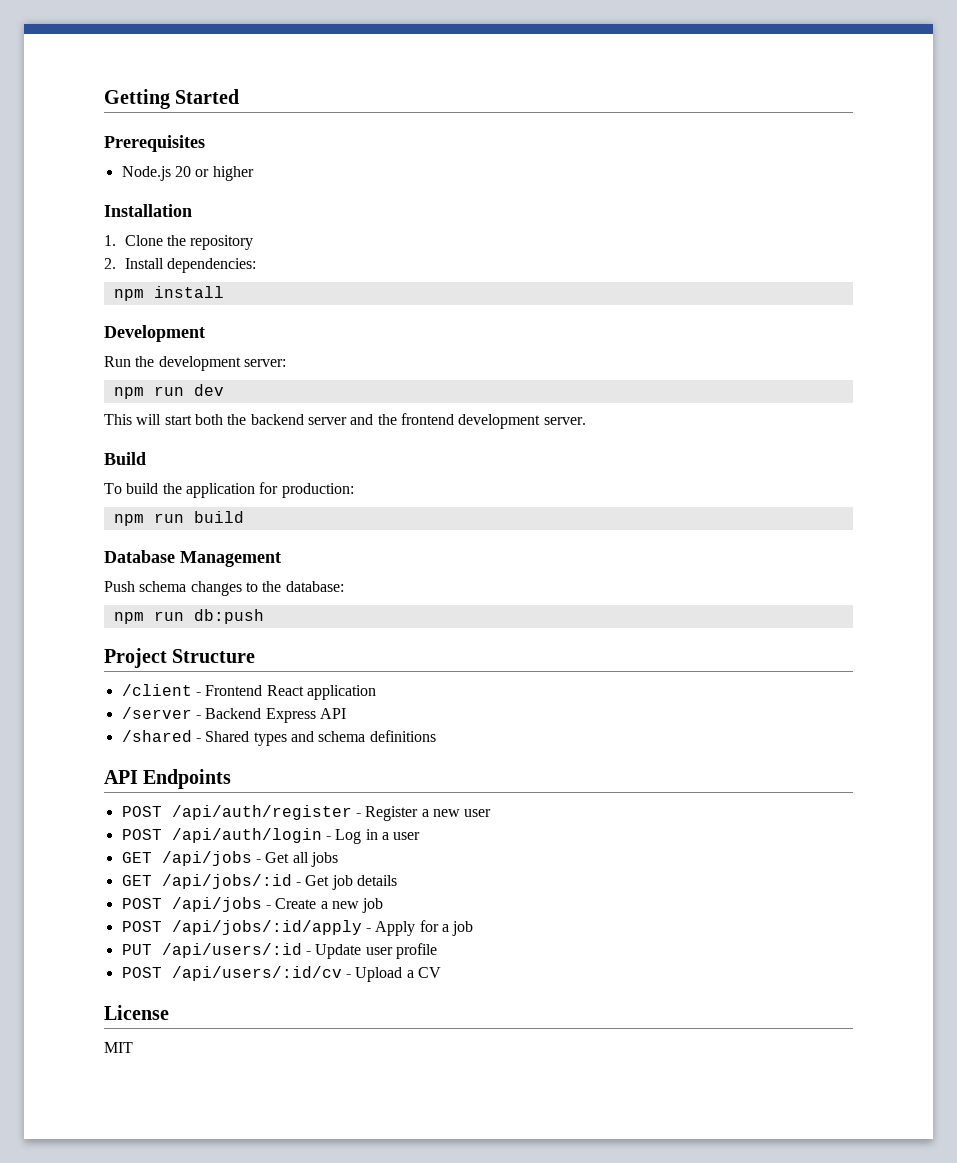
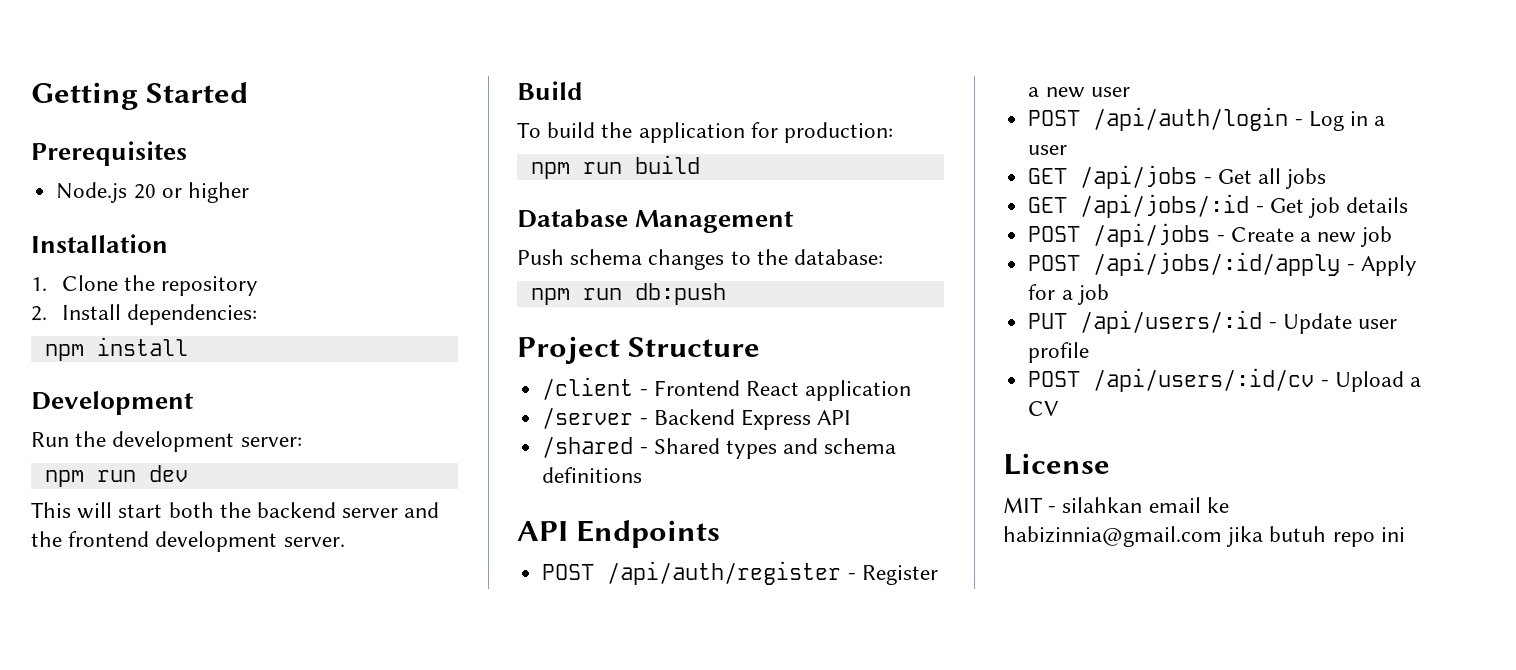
(133, 1047) none -> [1048,497,1229,513] [1003,526,1405,547] - silahkan email ke habizinnia@gmail.com jika butuh repo ini

